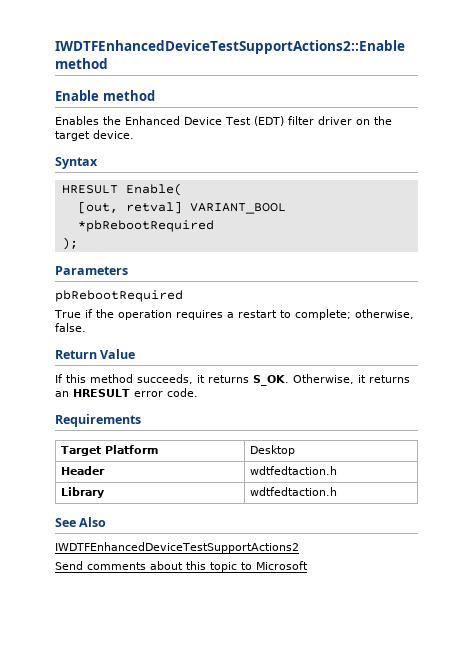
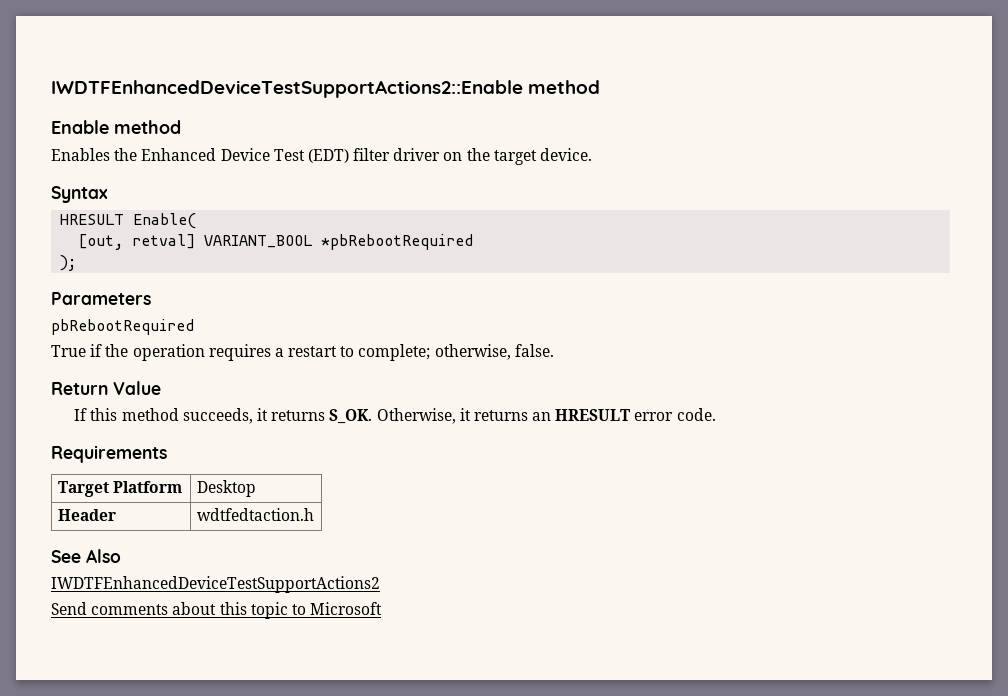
[61,487,105,498] [250,487,338,496] // Library | wdtfedtaction.h -> (314, 514) none

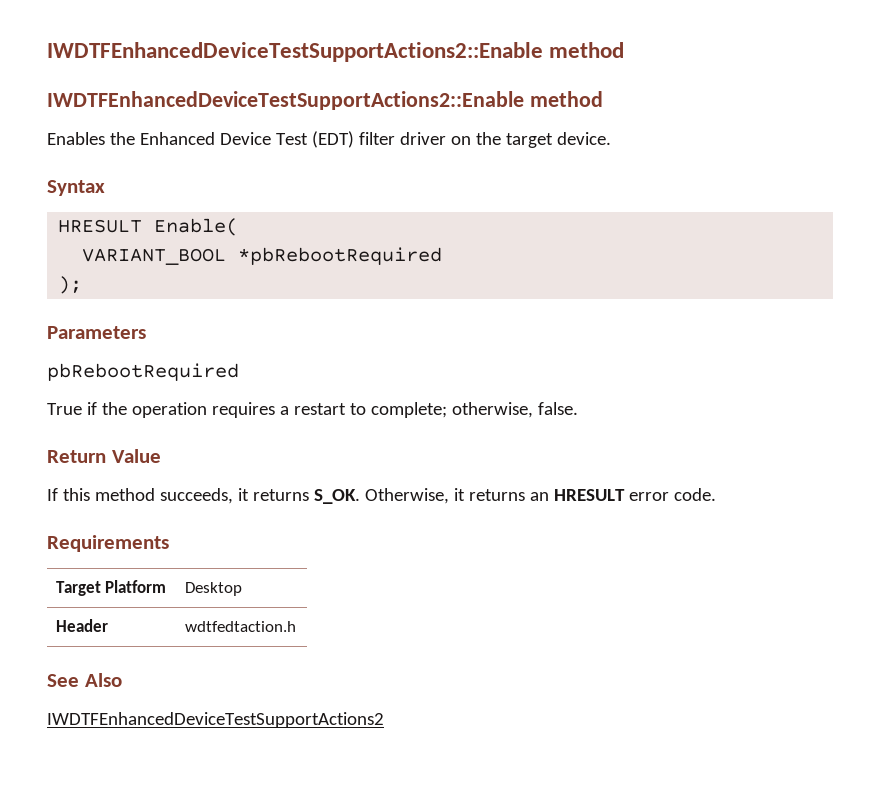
[51,80,601,98] [51,120,109,134] IWDTFEnhancedDeviceTestSupportActions2::Enable method // Enable -> [47,42,625,62] [47,91,524,110] IWDTFEnhancedDeviceTestSupportActions2::Enable method // IWDTFEnhancedDeviceTestSupportActions2::Enable
[78,234,196,250] [out, retval] -> (239, 227) none
[51,602,383,619] // Send comments about this topic to Microsoft -> (384, 720) none

